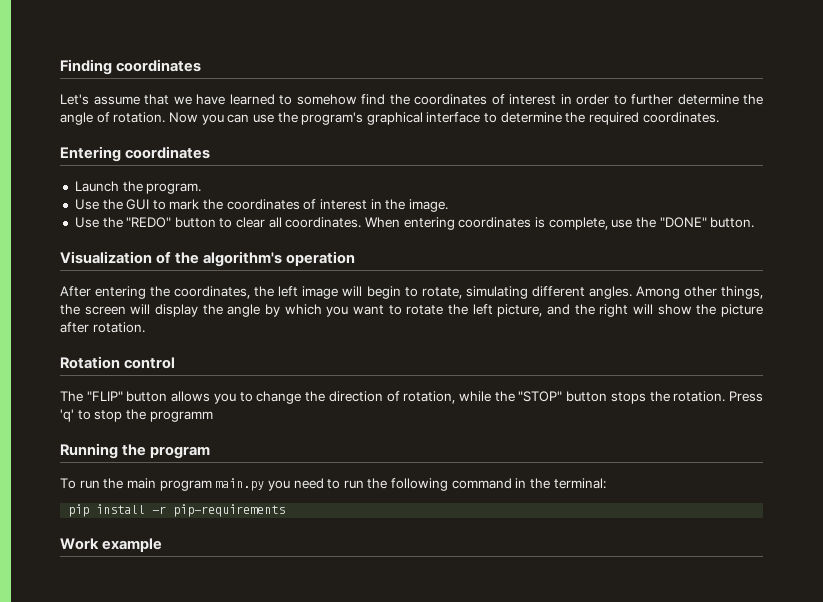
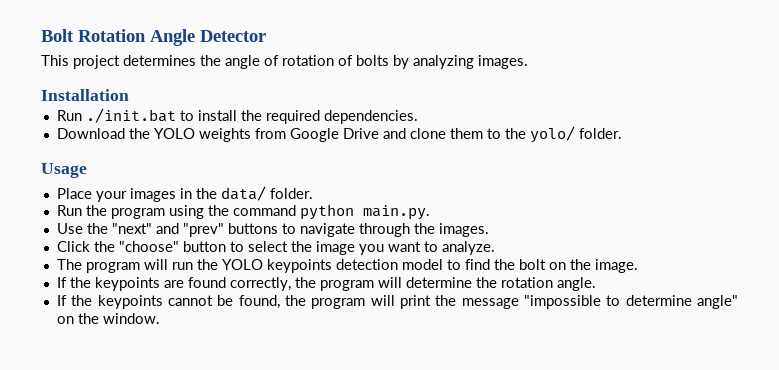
[60,59,202,75] [60,94,763,105] [60,112,719,125] [60,146,211,162] [74,181,202,194] [74,199,448,212] [74,217,755,230] [60,251,356,267] [60,286,763,299] [60,304,763,317] [60,322,145,333] [60,356,176,369] [60,391,763,404] [60,409,213,422] [60,443,211,459] [60,478,606,491] [68,504,286,517] [60,538,163,552] Finding coordinates // Let's assume that we have learned to somehow find the coordinates of interest in order to further determine the angle of rotation. Now you can use the program's graphical interface to determine the required coordinates. // Entering coordinates // Launch the program. // Use the GUI to mark the coordinates of interest in the image. // Use the "REDO" button to clear all coordinates. When entering coordinates is complete, use the "DONE" button. // Visualization of the algorithm's operation // After entering the coordinates, the left image will begin to rotate, simulating different angles. Among other things, the screen will display the angle by which you want to rotate the left picture, and the right will show the picture after rotation. // Rotation control // The "FLIP" button allows you to change the direction of rotation, while the "STOP" button stops the rotation. Press 'q' to stop the programm // Running the program // To run the main program main.py you need to run the following command in the terminal: // pip install -r pip-requirements // Work example -> [41,29,266,46] [41,55,528,69] [41,89,129,101] [56,108,418,124] [56,126,622,143] [41,163,87,178] [56,186,313,202] [56,204,430,220] [56,223,489,237] [56,241,495,255] [56,259,638,273] [56,277,596,291] [56,295,738,309] [56,313,160,324] Bolt Rotation Angle Detector // This project determines the angle of rotation of bolts by analyzing images. // Installation // Run ./init.bat to install the required dependencies. // Download the YOLO weights from Google Drive and clone them to the yolo/ folder. // Usage // Place your images in the data/ folder. // Run the program using the command python main.py. // Use the "next" and "prev" buttons to navigate through the images. // Click the "choose" button to select the image you want to analyze. // The program will run the YOLO keypoints detection model to find the bolt on the image. // If the keypoints are found correctly, the program will determine the rotation angle. // If the keypoints cannot be found, the program will print the message "impossible to determine angle" on the window.

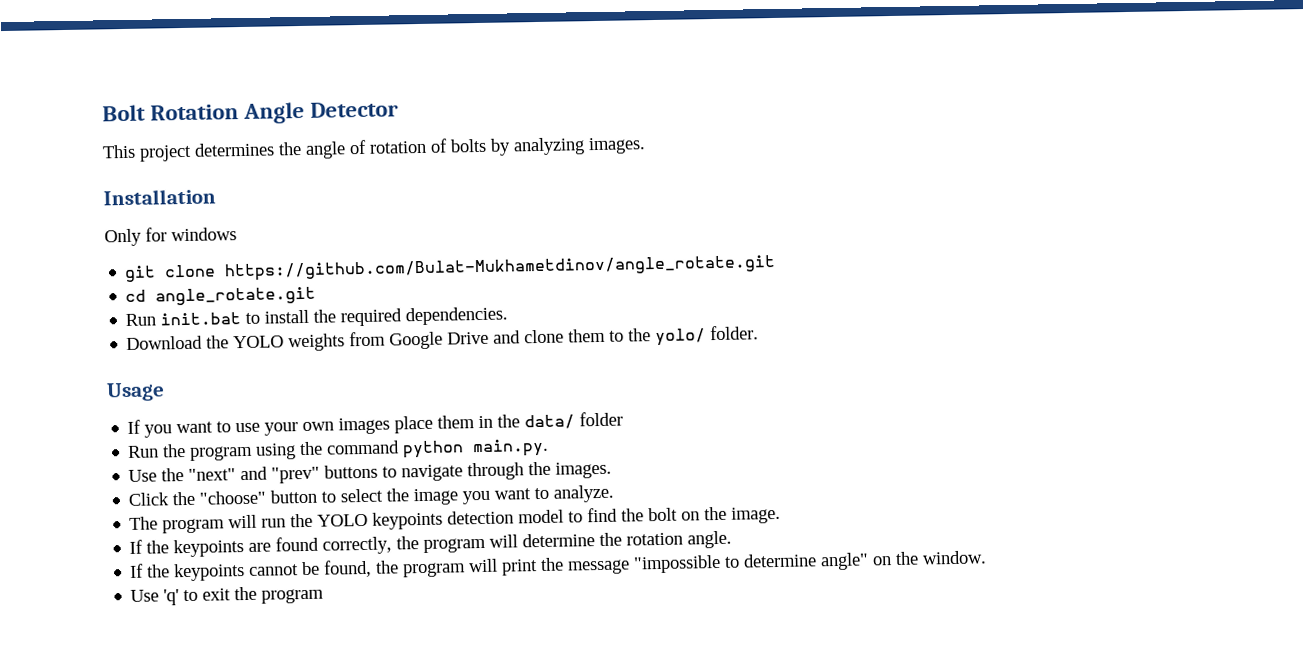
[56,108,176,123] // Run ./init.bat -> [104,227,237,247] [124,254,777,282] [125,286,317,306] [125,312,242,326] // Only for windows // git clone https://github.com/Bulat-Mukhametdinov/angle_rotate.git // cd angle_rotate.git // Run init.bat
[56,188,176,202] Place your images -> [127,415,476,438] If you want to use your own images place them
[269,188,313,199] folder. -> [579,411,624,427] folder
(160, 318) none -> [130,586,325,606] // Use 'q' to exit the program

